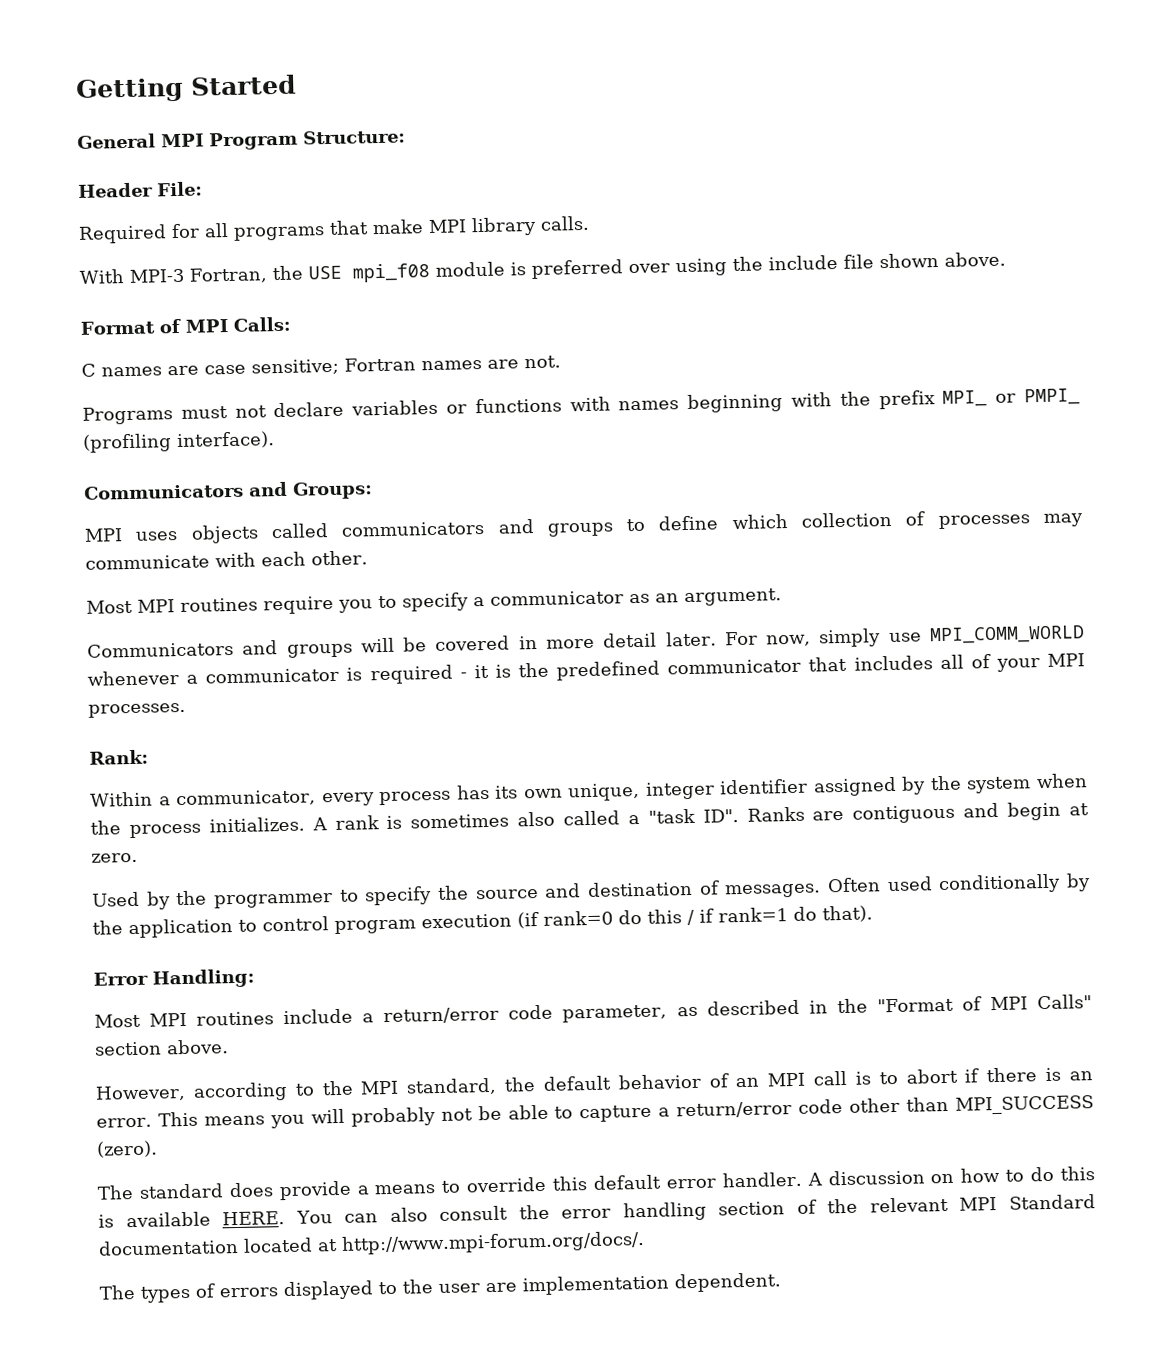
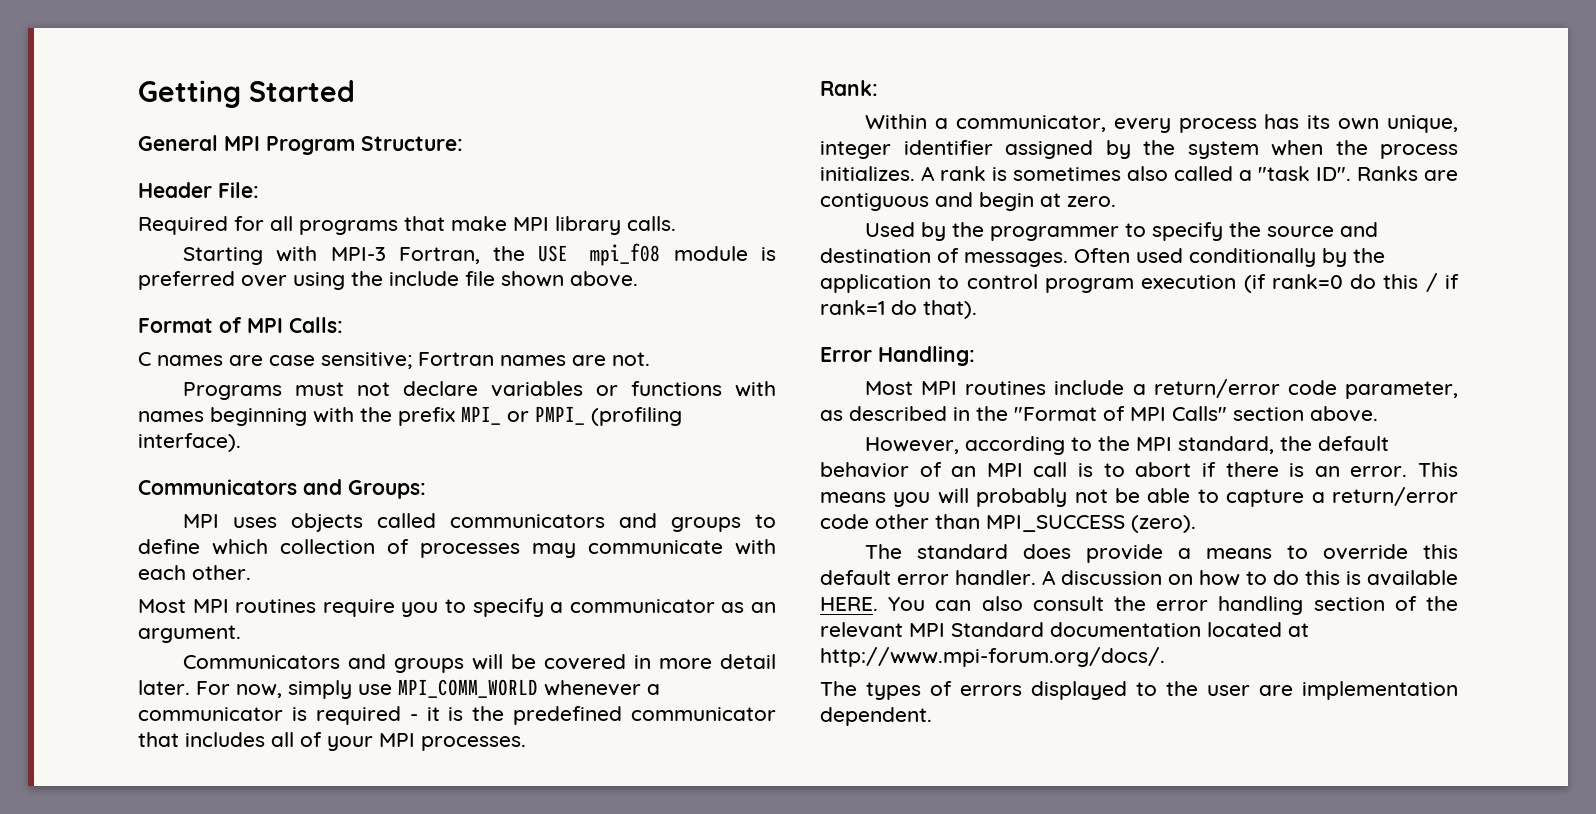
[79,269,125,284] With -> [183,246,318,265] Starting with

